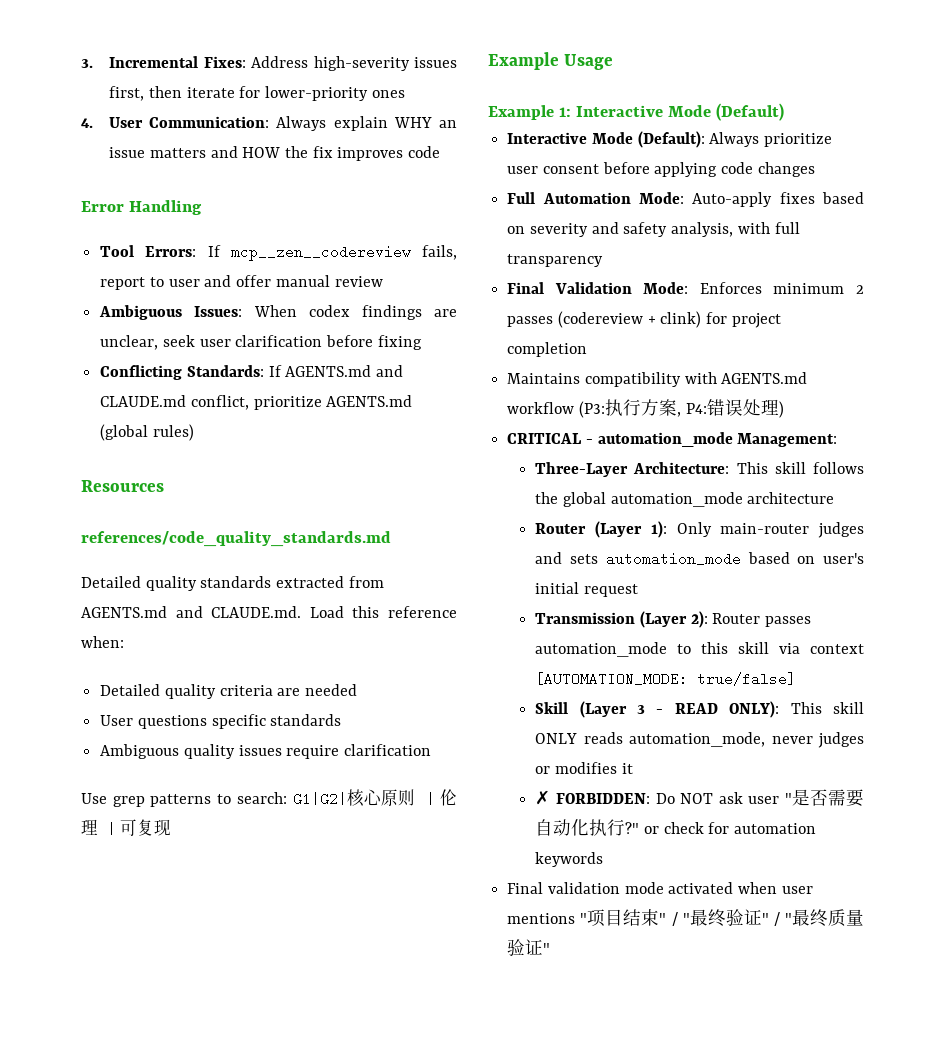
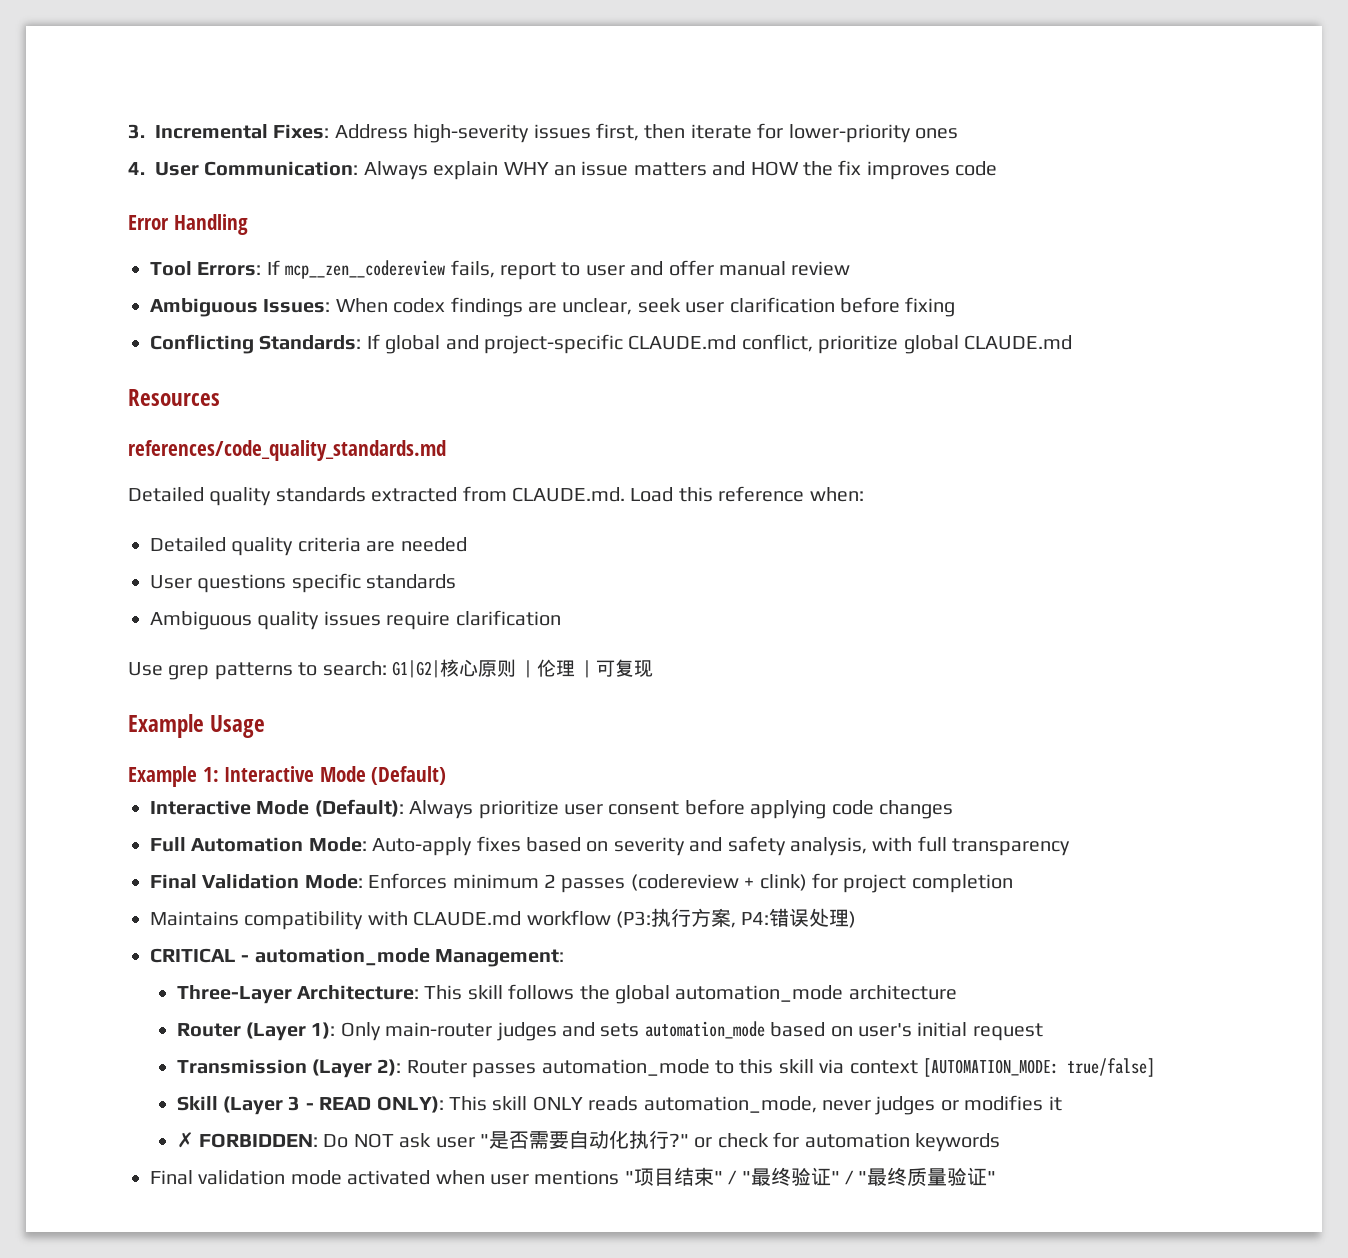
[285,365,404,377] [100,395,413,410] [100,424,194,441] AGENTS.md and CLAUDE.md conflict, prioritize AGENTS.md (global rules) -> [385,334,1072,354] global and project-specific CLAUDE.md conflict, prioritize global CLAUDE.md
[81,606,203,618] AGENTS.md and -> (507, 494) none
[721,372,808,384] AGENTS.md -> [413,911,522,926] CLAUDE.md

